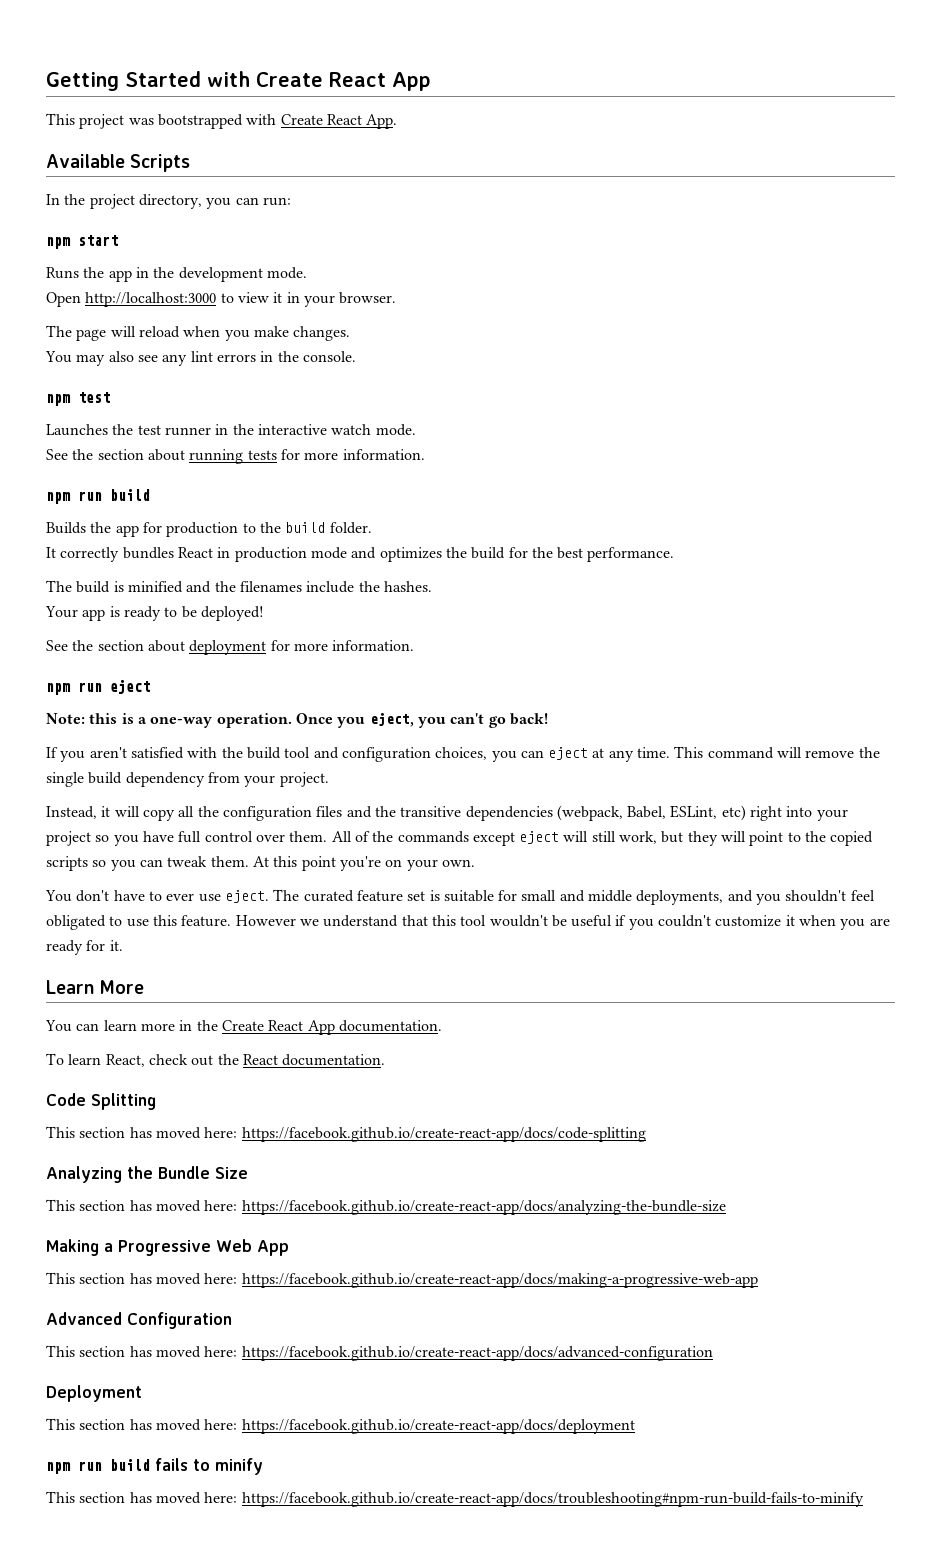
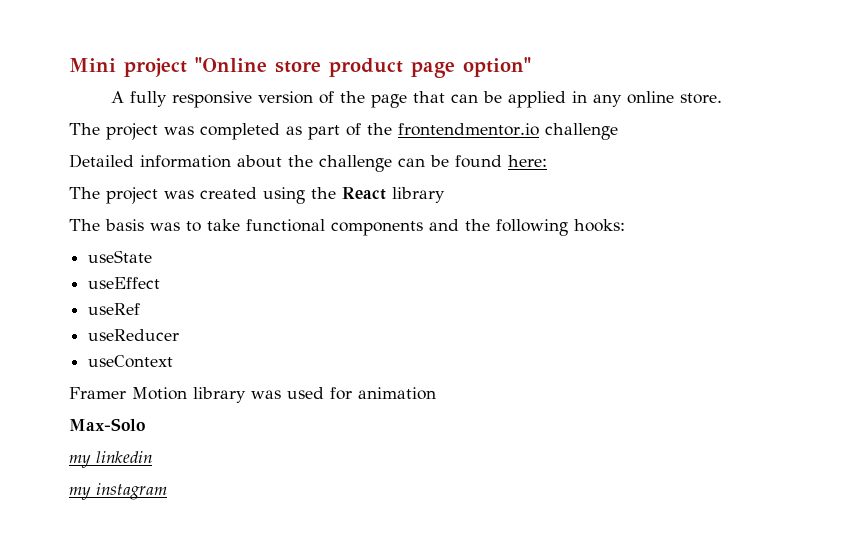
[46,71,431,91] [46,113,398,129] [46,154,191,172] [46,194,291,209] [46,235,118,249] [46,267,307,282] [46,292,397,307] [46,325,351,341] [45,351,356,366] [46,392,110,406] [46,424,416,436] [46,449,425,464] [46,489,150,504] [46,522,372,537] [46,547,675,562] [46,580,432,593] [45,606,264,621] [46,640,415,655] [46,679,150,695] [46,713,548,728] [46,746,880,762] [46,772,329,787] [46,805,848,821] [46,831,874,846] [46,856,475,871] [45,889,875,905] [46,915,890,930] [46,940,123,955] [46,980,145,994] [45,1020,442,1035] [46,1053,386,1067] [46,1093,156,1110] [46,1126,646,1142] [46,1166,248,1183] [46,1199,726,1215] [46,1239,289,1256] [46,1272,758,1288] [46,1312,232,1329] [46,1345,713,1361] [46,1385,142,1402] [46,1418,635,1434] [46,1458,263,1475] [46,1491,864,1507] Getting Started with Create React App // This project was bootstrapped with Create React App. // Available Scripts // In the project directory, you can run: // npm start // Runs the app in the development mode. // Open http://localhost:3000 to view it in your browser. // The page will reload when you make changes. // You may also see any lint errors in the console. // npm test // Launches the test runner in the interactive watch mode. // See the section about running tests for more information. // npm run build // Builds the app for production to the build folder. // It correctly bundles React in production mode and optimizes the build for the best performance. // The build is minified and the filenames include the hashes. // Your app is ready to be deployed! // See the section about deployment for more information. // npm run eject // Note: this is a one-way operation. Once you eject, you can't go back! // If you aren't satisfied with the build tool and configuration choices, you can eject at any time. This command will remove the single build dependency from your project. // Instead, it will copy all the configuration files and the transitive dependencies (webpack, Babel, ESLint, etc) right into your project so you have full control over them. All of the commands except eject will still work, but they will point to the copied scripts so you can tweak them. At this point you're on your own. // You don't have to ever use eject. The curated feature set is suitable for small and middle deployments, and you shouldn't feel obligated to use this feature. However we understand that this tool wouldn't be useful if you couldn't customize it when you are ready for it. // Learn More // You can learn more in the Create React App documentation. // To learn React, check out the React documentation. // Code Splitting // This section has moved here: https://facebook.github.io/create-react-app/docs/code-splitting // Analyzing the Bundle Size // This section has moved here: https://facebook.github.io/create-react-app/docs/analyzing-the-bundle-size // Making a Progressive Web App // This section has moved here: https://facebook.github.io/create-react-app/docs/making-a-progressive-web-app // Advanced Configuration // This section has moved here: https://facebook.github.io/create-react-app/docs/advanced-configuration // Deployment // This section has moved here: https://facebook.github.io/create-react-app/docs/deployment // npm run build fails to minify // This section has moved here: https://facebook.github.io/create-react-app/docs/troubleshooting#npm-run-build-fails-to-minify -> [69,57,531,78] [110,91,722,108] [69,123,618,140] [69,154,547,172] [69,187,445,204] [69,219,625,236] [88,250,153,263] [88,277,161,289] [88,303,141,315] [88,329,180,341] [88,355,174,368] [69,387,436,403] [69,418,145,431] [69,451,152,468] [69,483,167,500] Mini project "Online store product page option" // A fully responsive version of the page that can be applied in any online store. // The project was completed as part of the frontendmentor.io challenge // Detailed information about the challenge can be found here: // The project was created using the React library // The basis was to take functional components and the following hooks: // useState // useEffect // useRef // useReducer // useContext // Framer Motion library was used for animation // Max-Solo // my linkedin // my instagram

